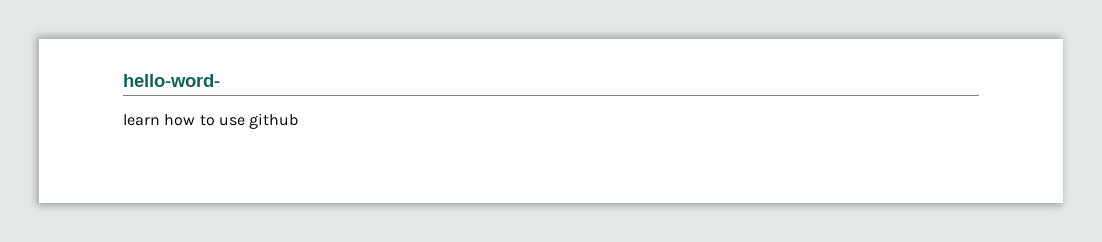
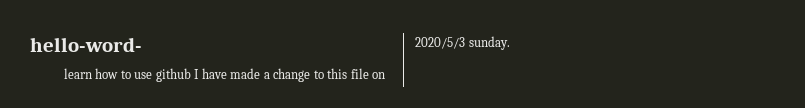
(299, 121) none -> [194,68,386,82] [415,36,510,50] I have made a change to this file on 2020/5/3 sunday.

